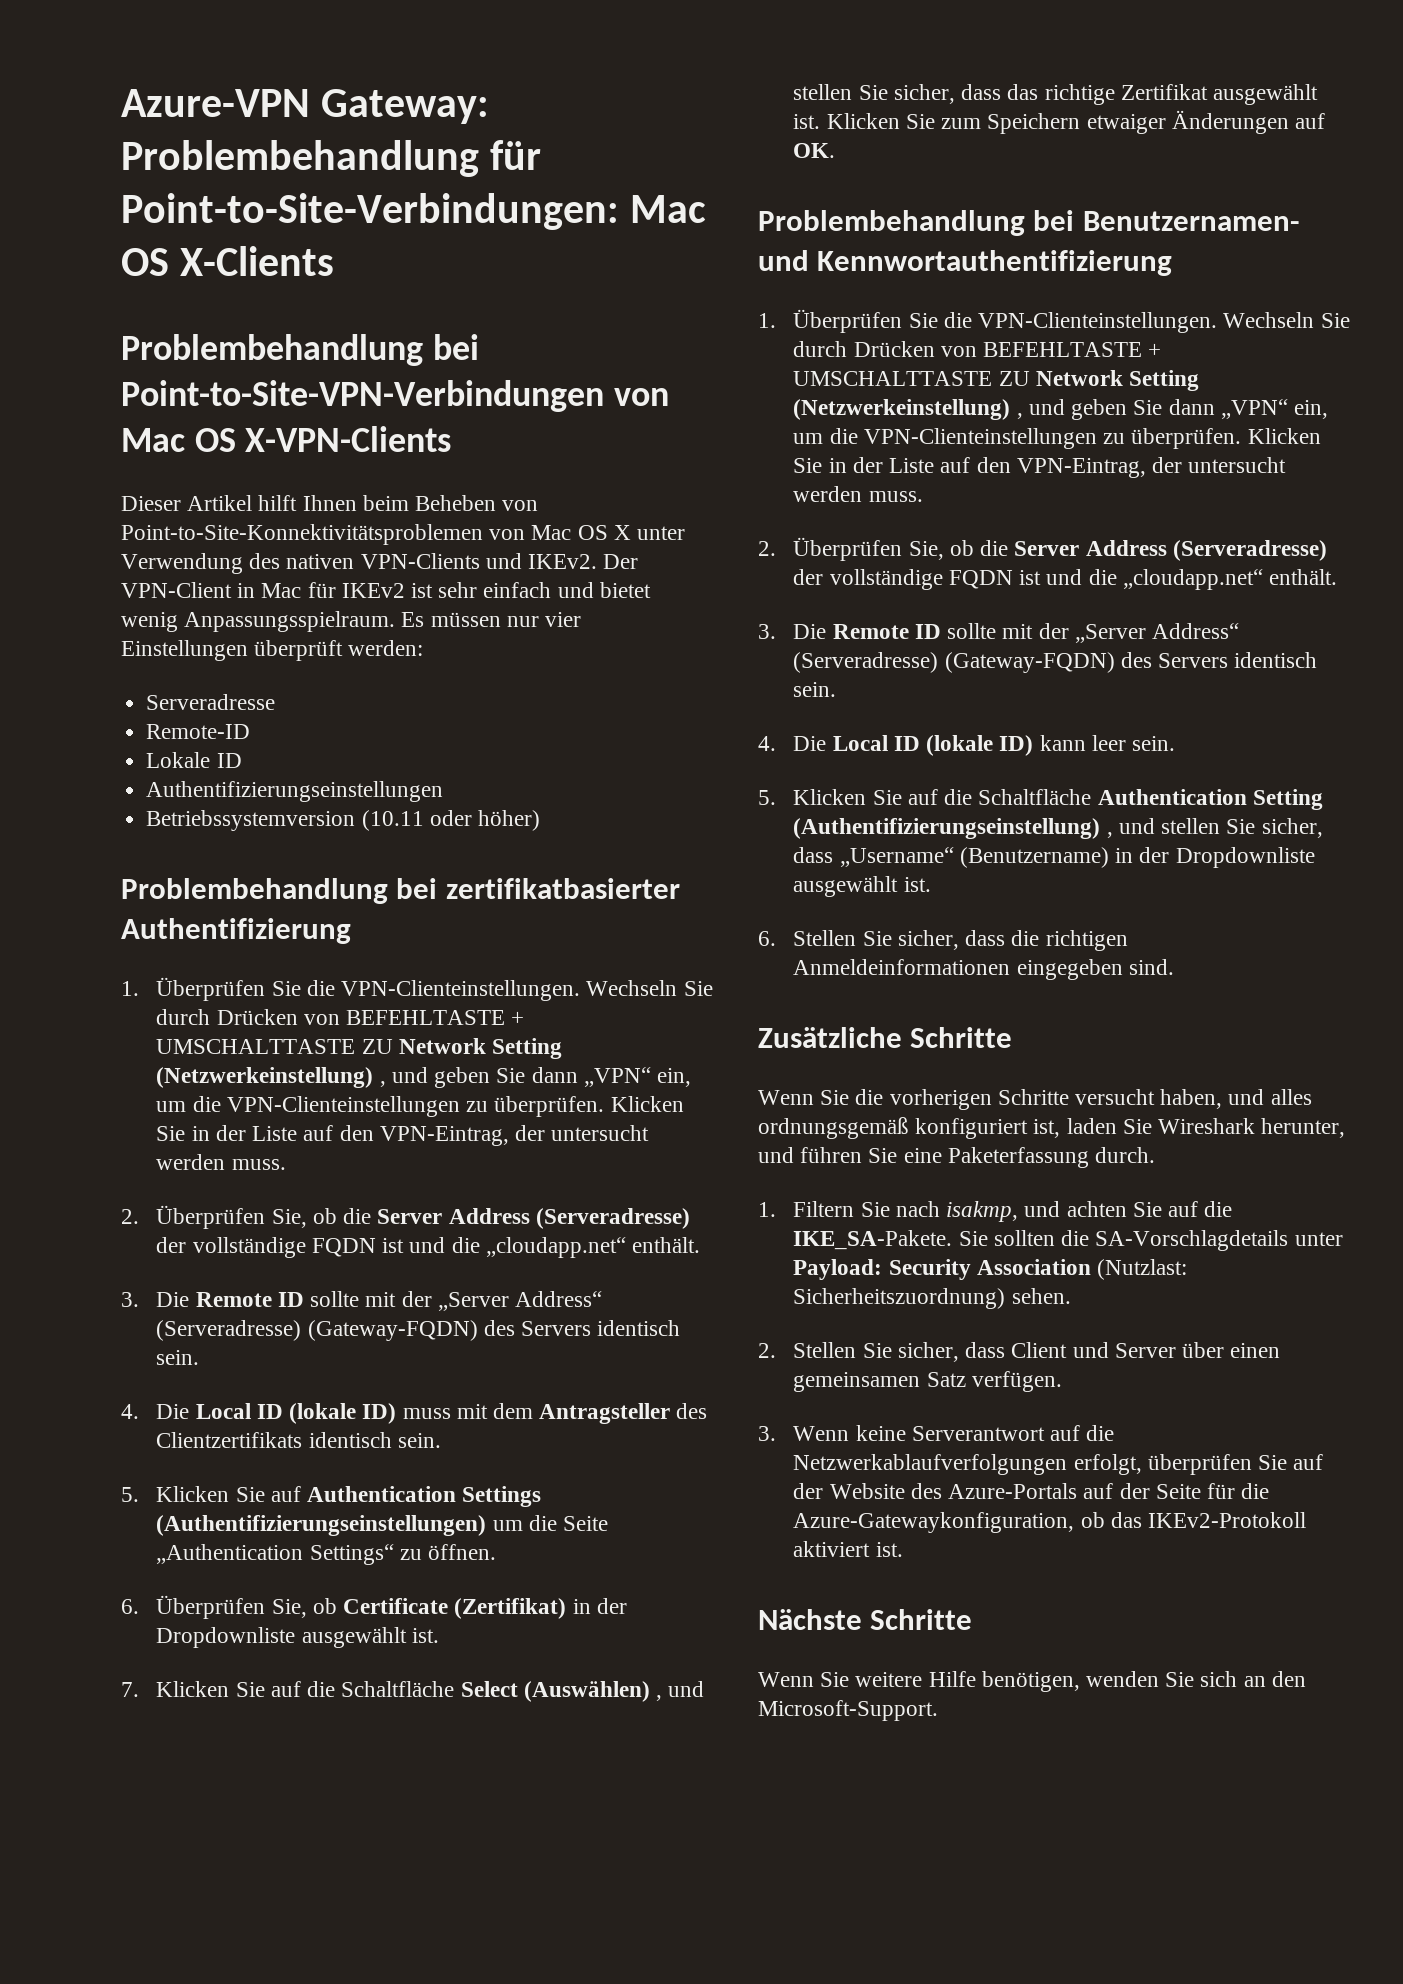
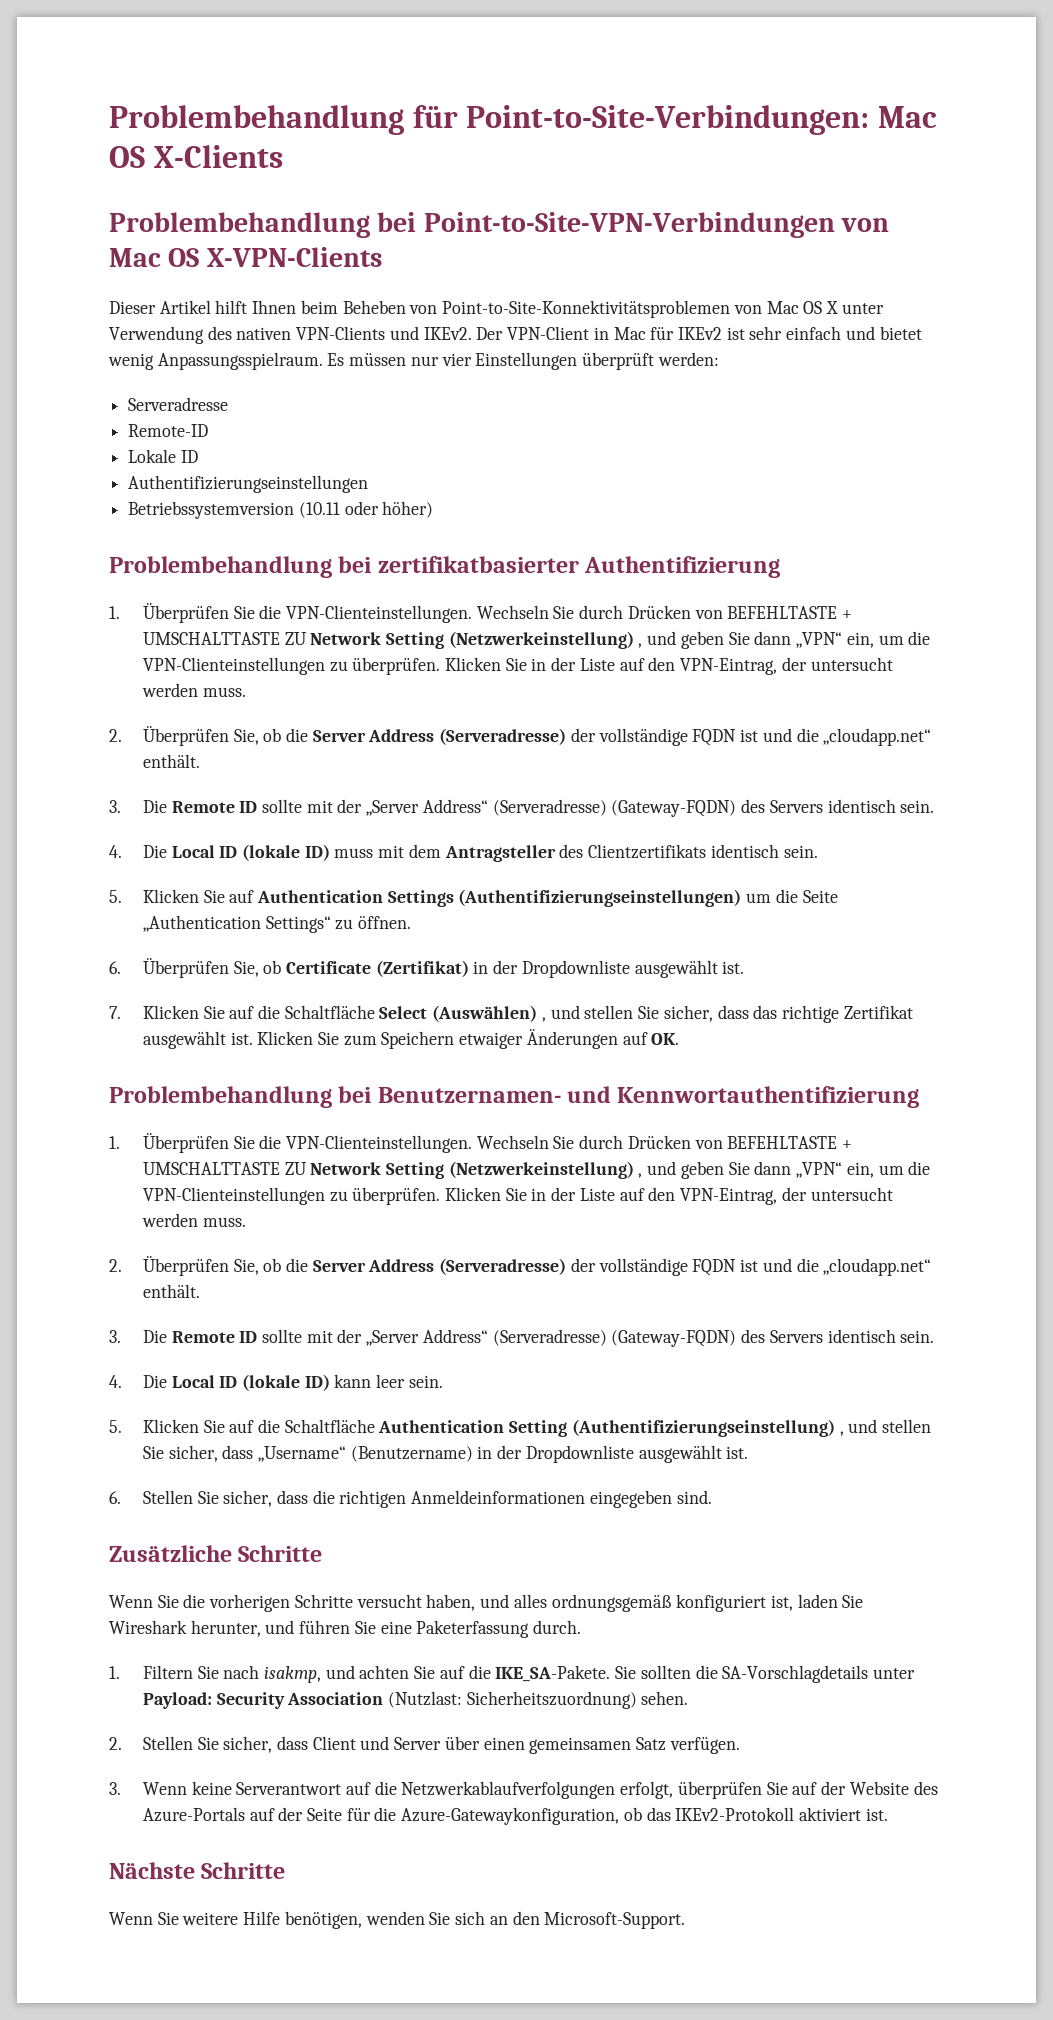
[121,89,490,124] Azure-VPN Gateway: -> (109, 120) none

